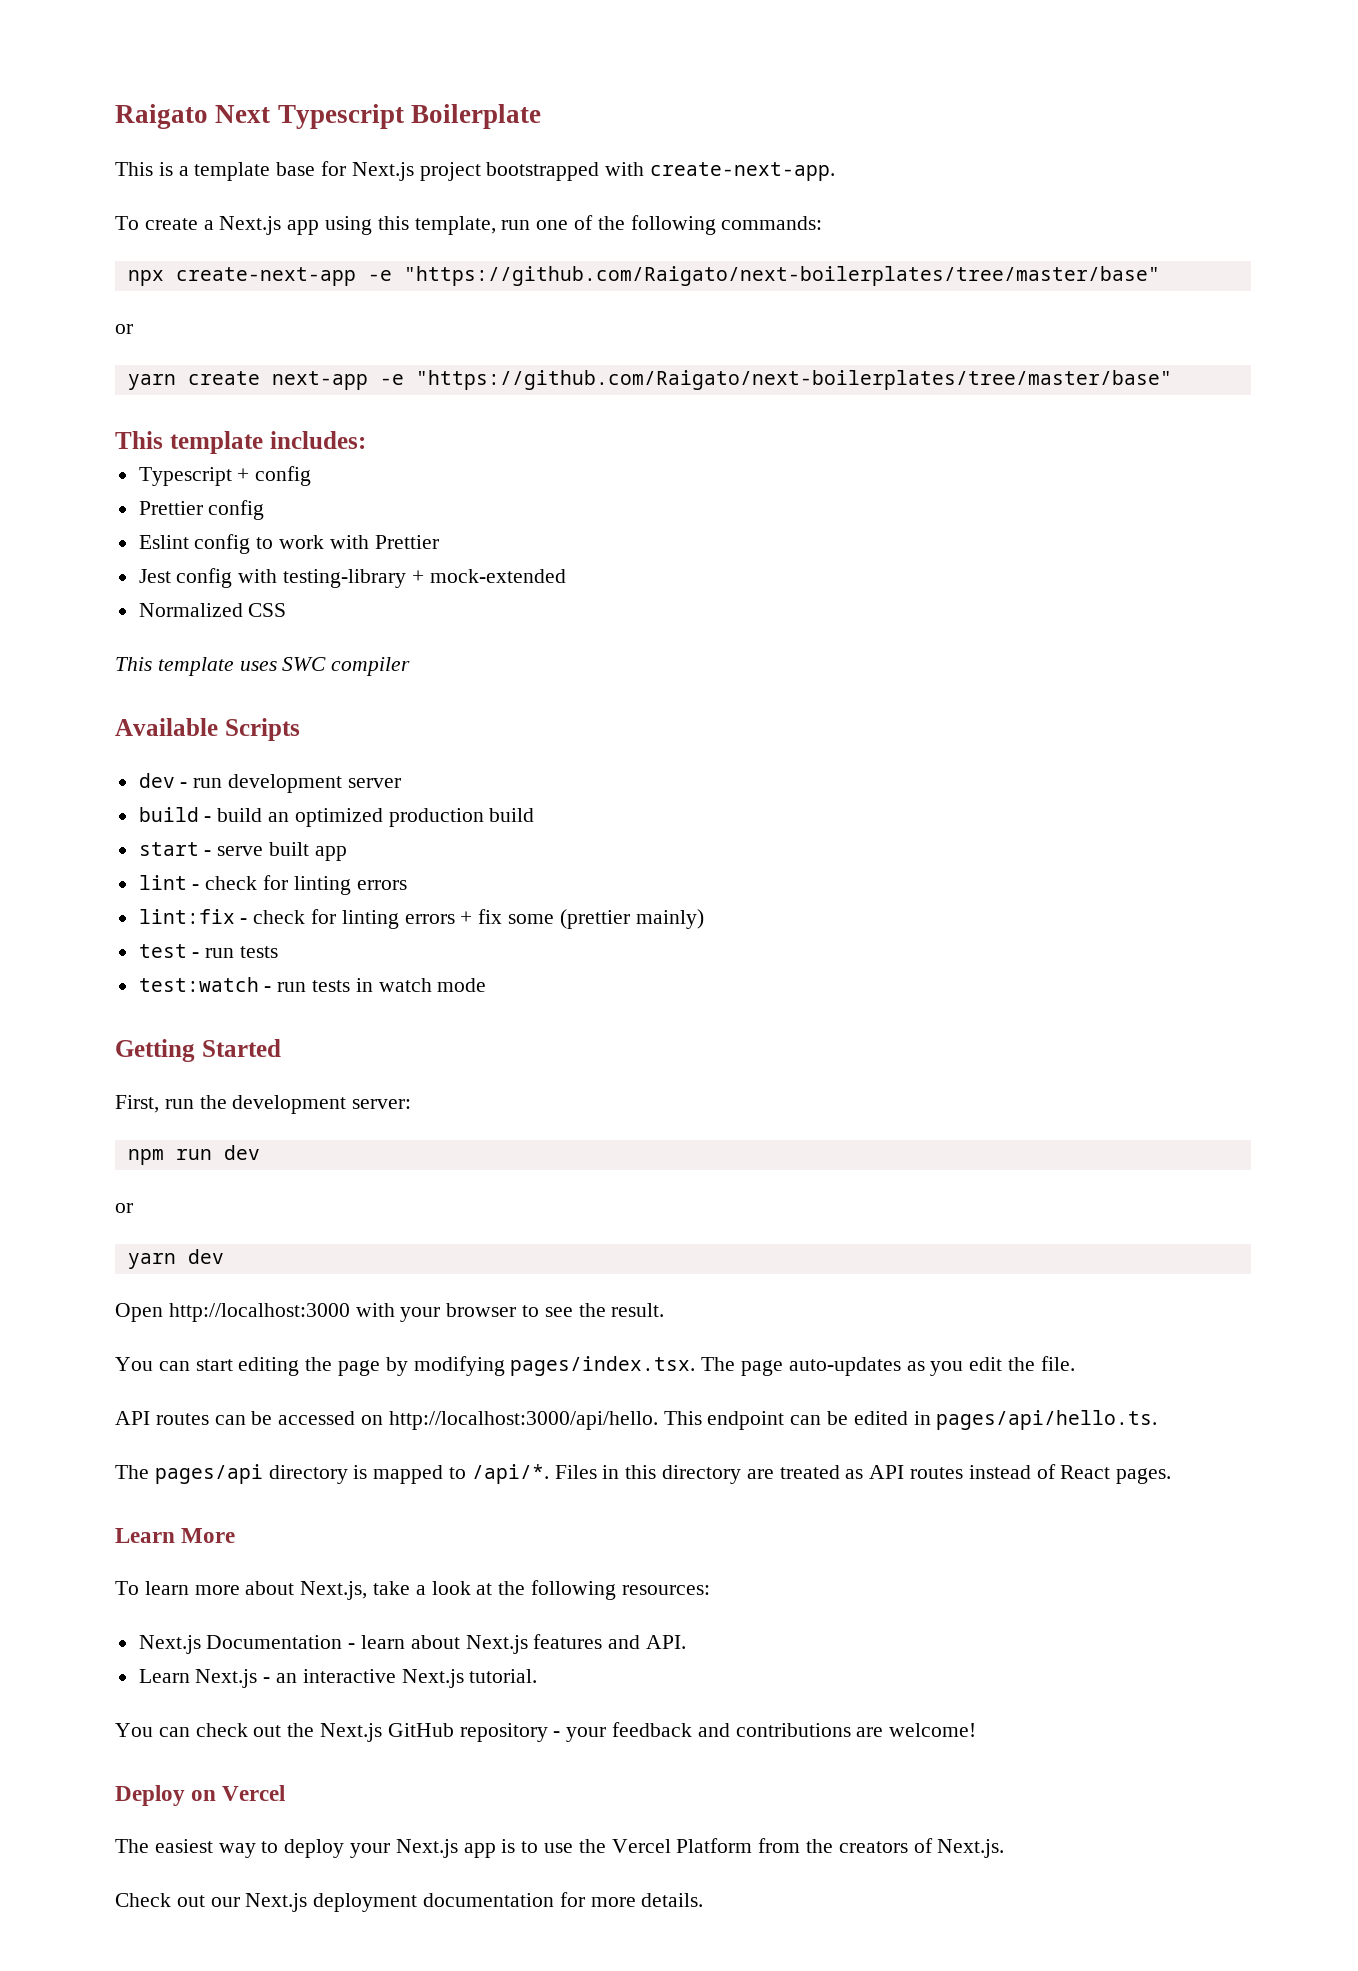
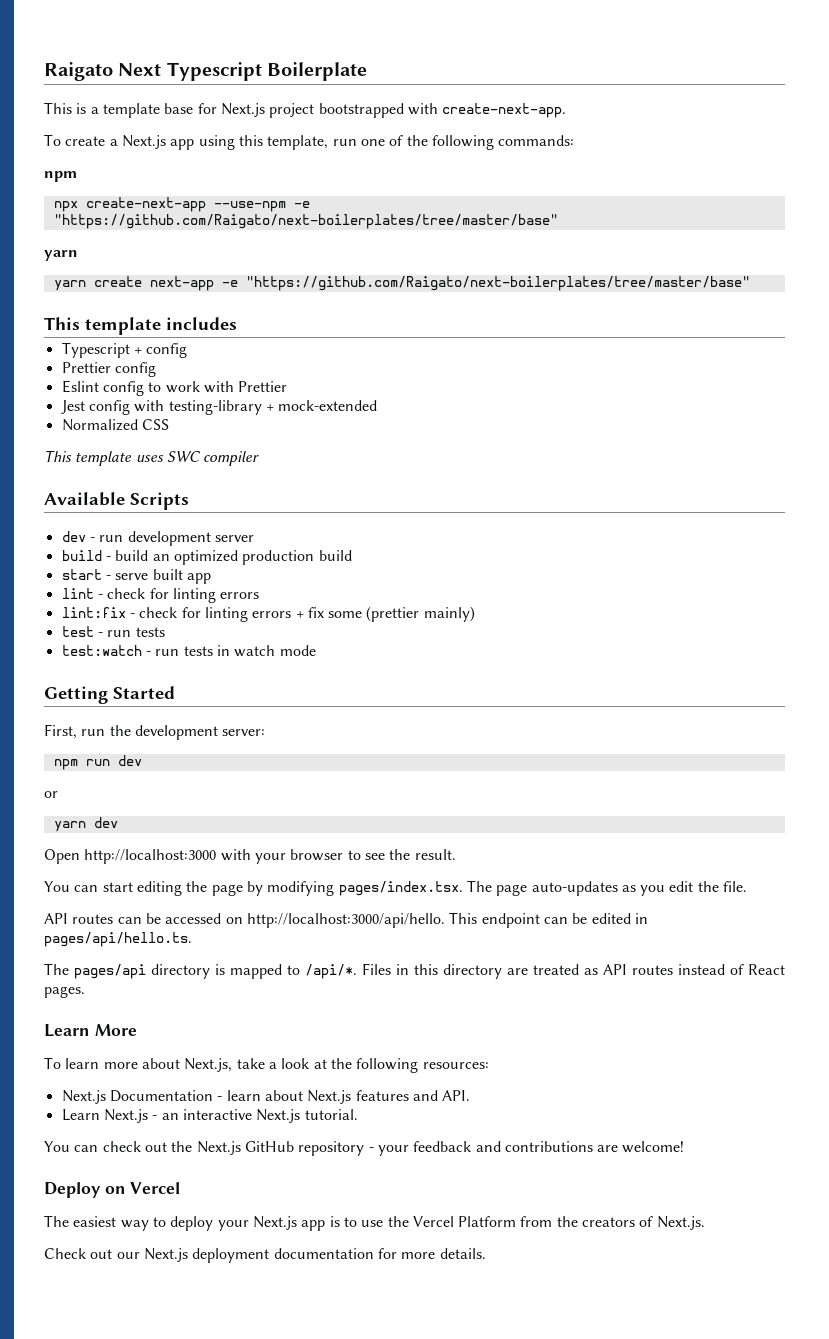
(823, 223) none -> [44,171,77,182] // npm
[367,266,1160,286] [115,324,133,334] -e "https://github.com/Raigato/next-boilerplates/tree/master/base" // or -> [213,201,310,212] [53,214,558,229] [44,250,78,261] --use-npm -e "https://github.com/Raigato/next-boilerplates/tree/master/base" // yarn
[269,431,366,449] includes: -> [166,317,237,330] includes

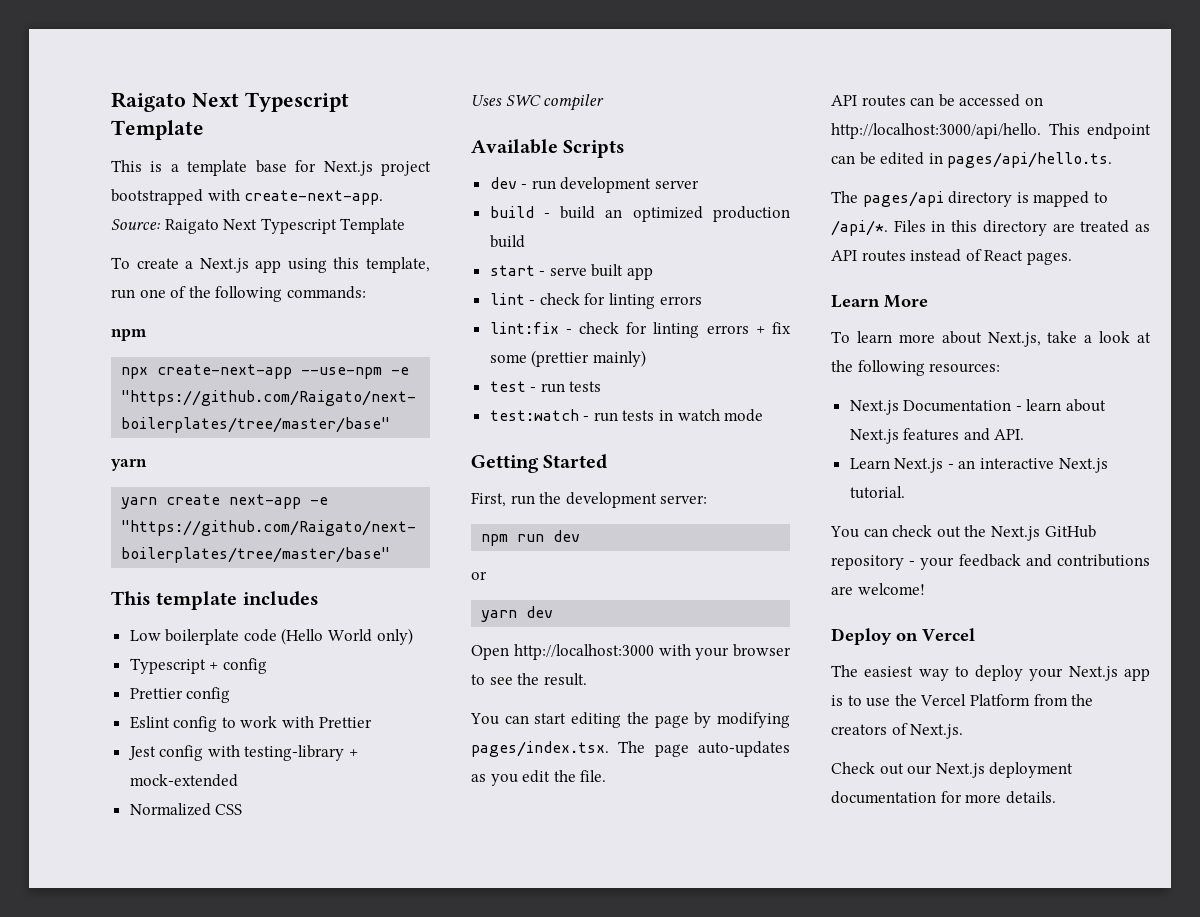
[44,62,368,81] Raigato Next Typescript Boilerplate -> [111,92,349,112] [111,120,204,140] Raigato Next Typescript Template
(567, 110) none -> [111,218,406,234] Source: Raigato Next Typescript Template
(237, 323) none -> [129,628,413,645] // Low boilerplate code (Hello World only)
[44,450,164,466] This template uses -> [471,95,502,106] Uses

